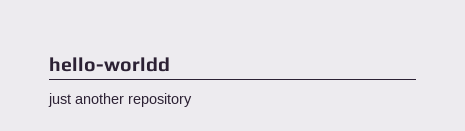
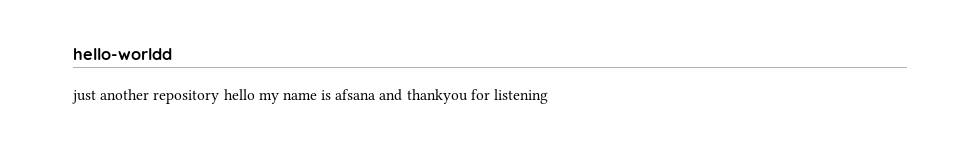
(192, 100) none -> [223,89,549,104] hello my name is afsana and thankyou for listening

